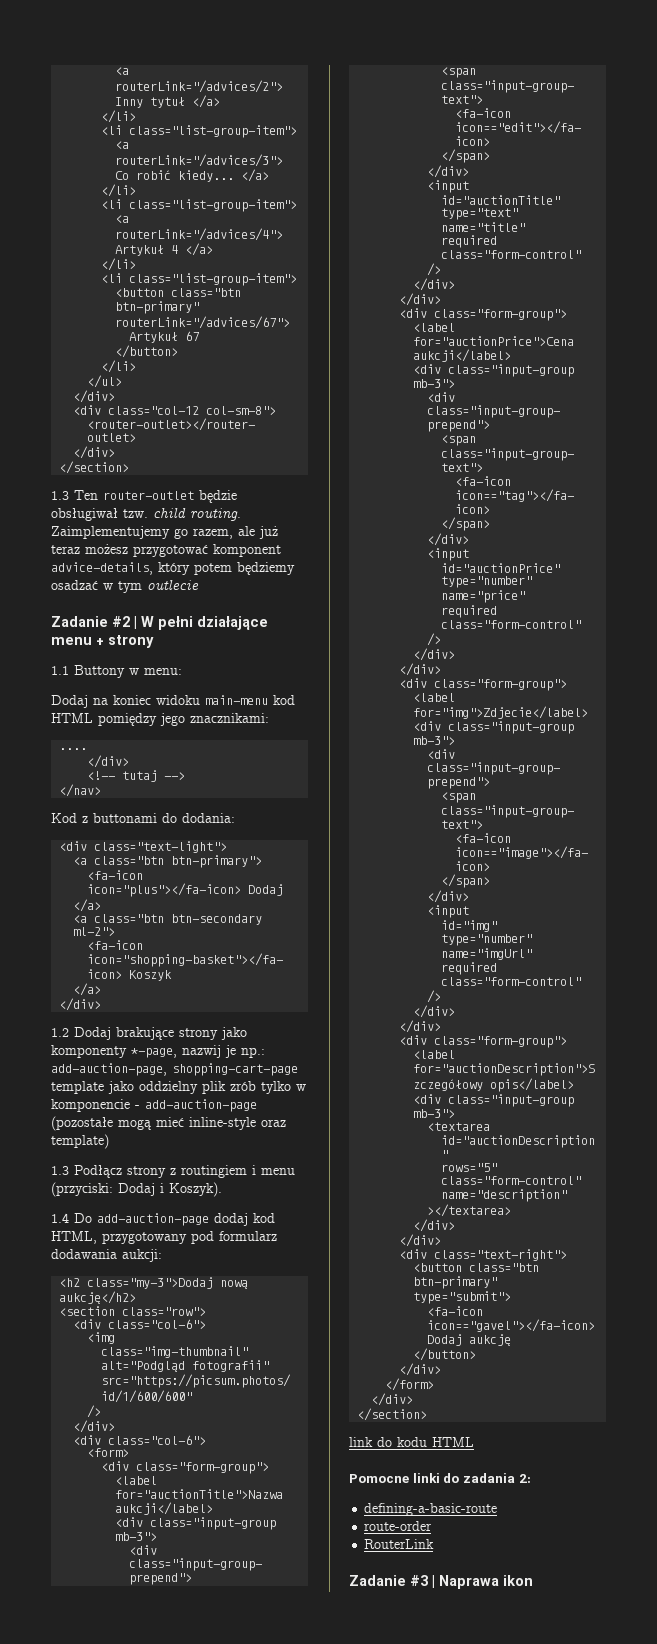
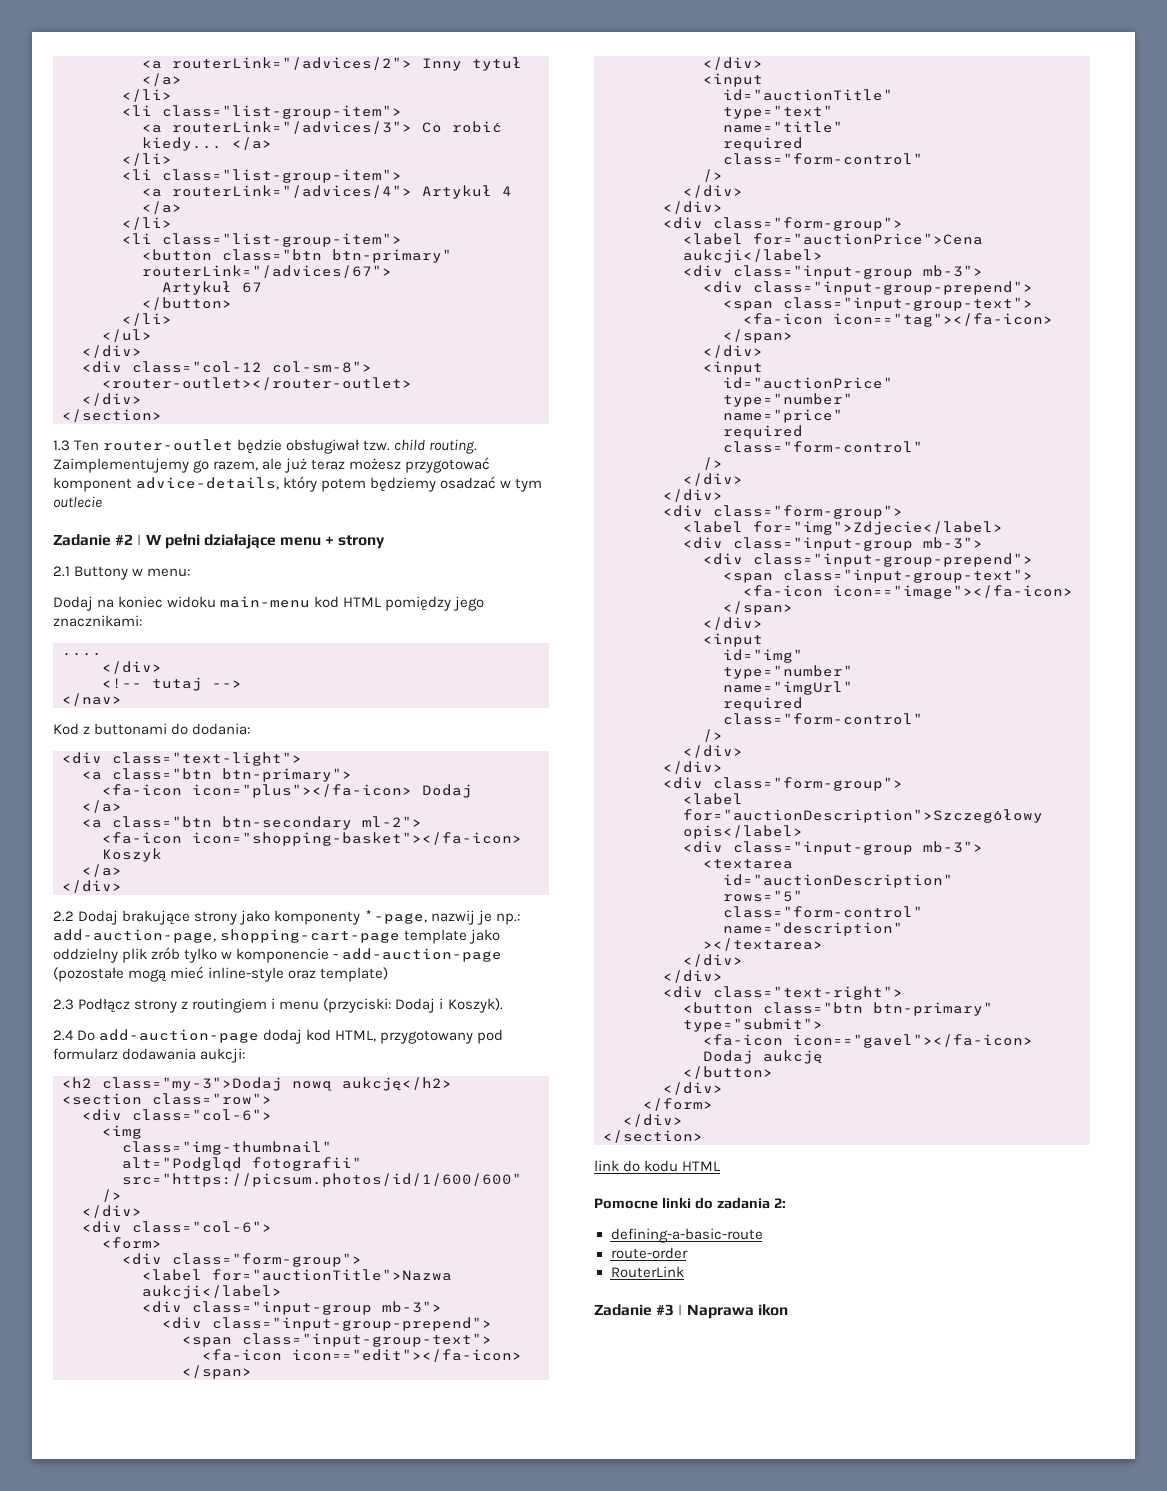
[51,666,69,675] 1.1 -> [53,566,70,577] 2.1
[51,1028,69,1037] 1.2 -> [53,911,74,922] 2.2
[51,1166,69,1175] 1.3 -> [53,999,74,1010] 2.3
[51,1213,69,1223] 1.4 -> [53,1030,74,1041] 2.4

